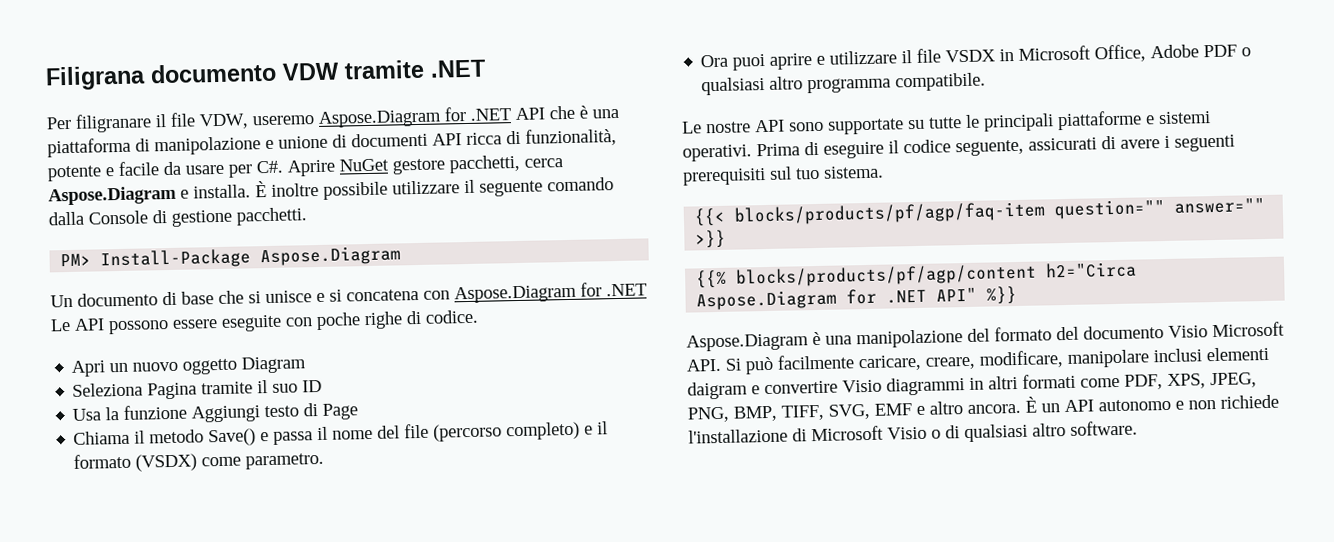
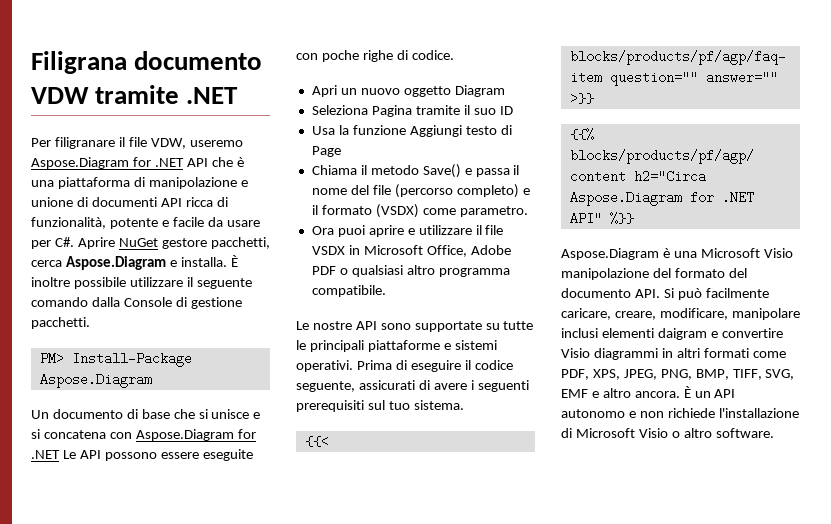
(852, 340) none -> [700,248,793,258] Microsoft Visio
[1168,321,1285,338] Visio Microsoft -> (631, 293) none
[945,423,1028,443] di qualsiasi -> (680, 434) none

